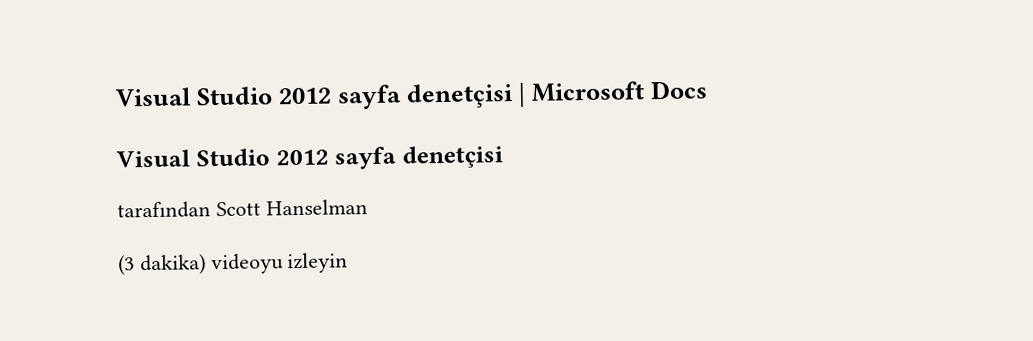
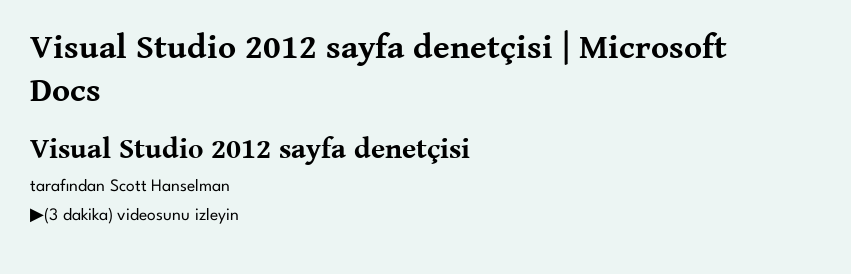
[118,253,284,276] (3 dakika) videoyu -> [30,207,191,224] ▶(3 dakika) videosunu

